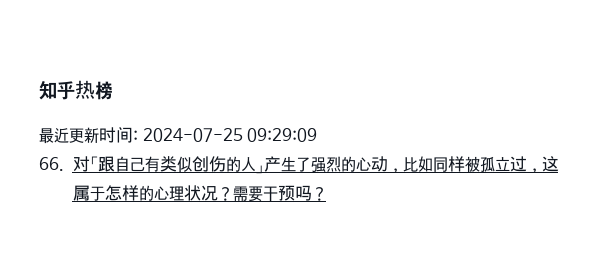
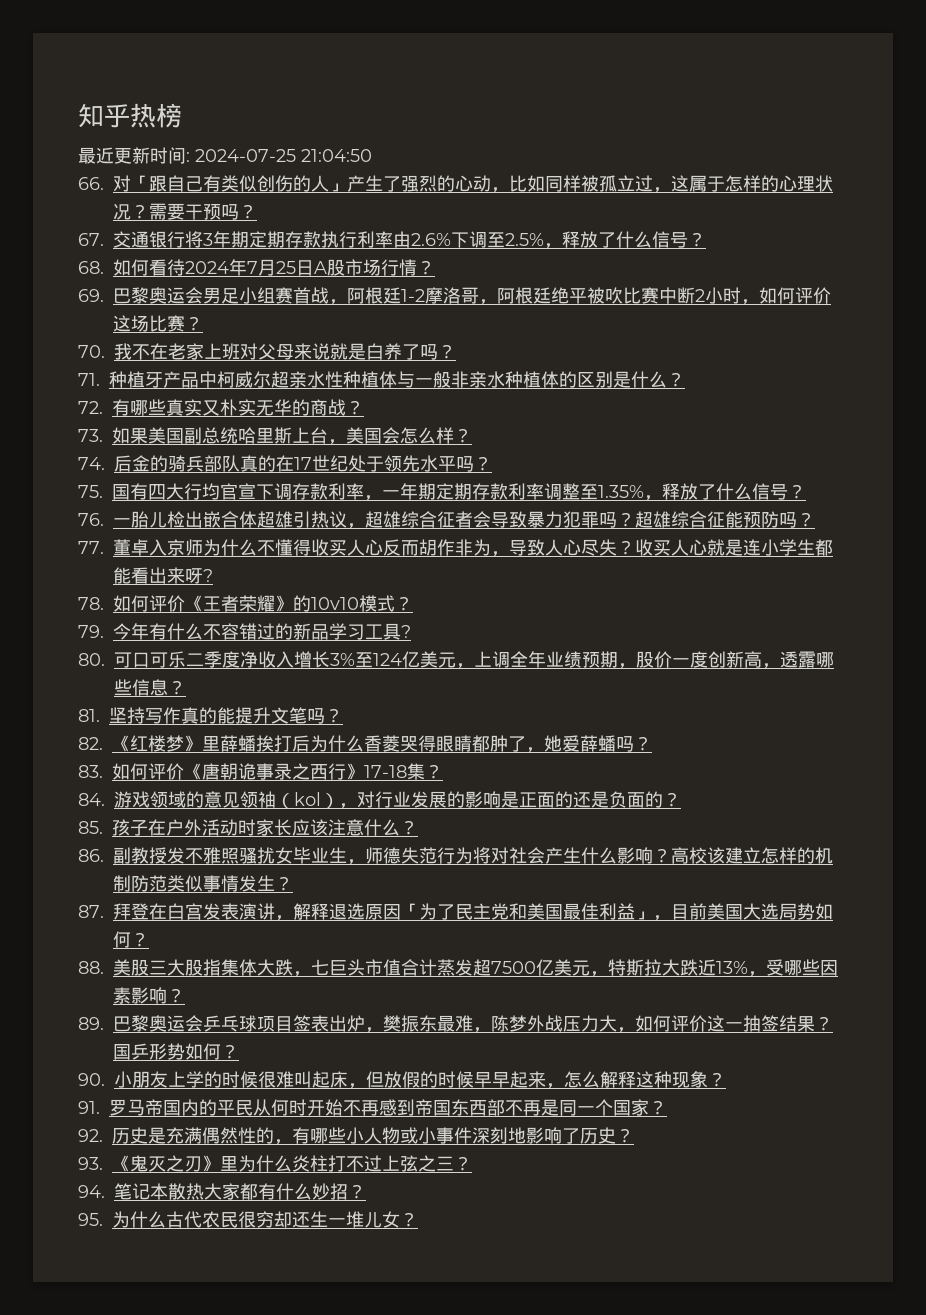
[247,128,318,142] 09:29:09 -> [301,149,372,162] 21:04:50
(327, 194) none -> [78,231,706,249] [78,259,435,276] [78,287,831,305] [113,315,203,332] [78,343,456,360] [78,371,685,388] [78,399,364,416] [78,427,472,445] [78,455,492,472] [78,483,806,501] [78,511,815,529] [78,539,833,557] [113,567,213,584] [78,595,413,612] [78,623,411,640] [78,651,834,669] [114,679,186,696] [78,707,343,724] [78,735,652,753] [78,763,443,780] [78,791,681,809] [78,819,418,836] [78,847,833,865] [113,875,293,892] [78,903,833,921] [113,931,149,948] [78,959,838,977] [113,987,185,1004] [78,1015,833,1033] [113,1043,239,1060] [78,1071,726,1089] [78,1099,667,1116] [78,1127,634,1145] [78,1155,472,1172] [78,1183,366,1200] [78,1211,418,1228] // 67.交通银行将3年期定期存款执行利率由2.6%下调至2.5%，释放了什么信号？ // 68.如何看待2024年7月25日A股市场行情？ // 69.巴黎奥运会男足小组赛首战，阿根廷1-2摩洛哥，阿根廷绝平被吹比赛中断2小时，如何评价这场比赛？ // 70.我不在老家上班对父母来说就是白养了吗？ // 71.种植牙产品中柯威尔超亲水性种植体与一般非亲水种植体的区别是什么？ // 72.有哪些真实又朴实无华的商战？ // 73.如果美国副总统哈里斯上台，美国会怎么样？ // 74.后金的骑兵部队真的在17世纪处于领先水平吗？ // 75.国有四大行均官宣下调存款利率，一年期定期存款利率调整至1.35%，释放了什么信号？ // 76.一胎儿检出嵌合体超雄引热议，超雄综合征者会导致暴力犯罪吗？超雄综合征能预防吗？ // 77.董卓入京师为什么不懂得收买人心反而胡作非为，导致人心尽失？收买人心就是连小学生都能看出来呀? // 78.如何评价《王者荣耀》的10v10模式？ // 79.今年有什么不容错过的新品学习工具? // 80.可口可乐二季度净收入增长3%至124亿美元，上调全年业绩预期，股价一度创新高，透露哪些信息？ // 81.坚持写作真的能提升文笔吗？ // 82.《红楼梦》里薛蟠挨打后为什么香菱哭得眼睛都肿了，她爱薛蟠吗？ // 83.如何评价《唐朝诡事录之西行》17-18集？ // 84.游戏领域的意见领袖（kol），对行业发展的影响是正面的还是负面的？ // 85.孩子在户外活动时家长应该注意什么？ // 86.副教授发不雅照骚扰女毕业生，师德失范行为将对社会产生什么影响？高校该建立怎样的机制防范类似事情发生？ // 87.拜登在白宫发表演讲，解释退选原因「为了民主党和美国最佳利益」，目前美国大选局势如何？ // 88.美股三大股指集体大跌，七巨头市值合计蒸发超7500亿美元，特斯拉大跌近13%，受哪些因素影响？ // 89.巴黎奥运会乒乓球项目签表出炉，樊振东最难，陈梦外战压力大，如何评价这一抽签结果？国乒形势如何？ // 90.小朋友上学的时候很难叫起床，但放假的时候早早起来，怎么解释这种现象？ // 91.罗马帝国内的平民从何时开始不再感到帝国东西部不再是同一个国家？ // 92.历史是充满偶然性的，有哪些小人物或小事件深刻地影响了历史？ // 93.《鬼灭之刃》里为什么炎柱打不过上弦之三？ // 94.笔记本散热大家都有什么妙招？ // 95.为什么古代农民很穷却还生一堆儿女？

